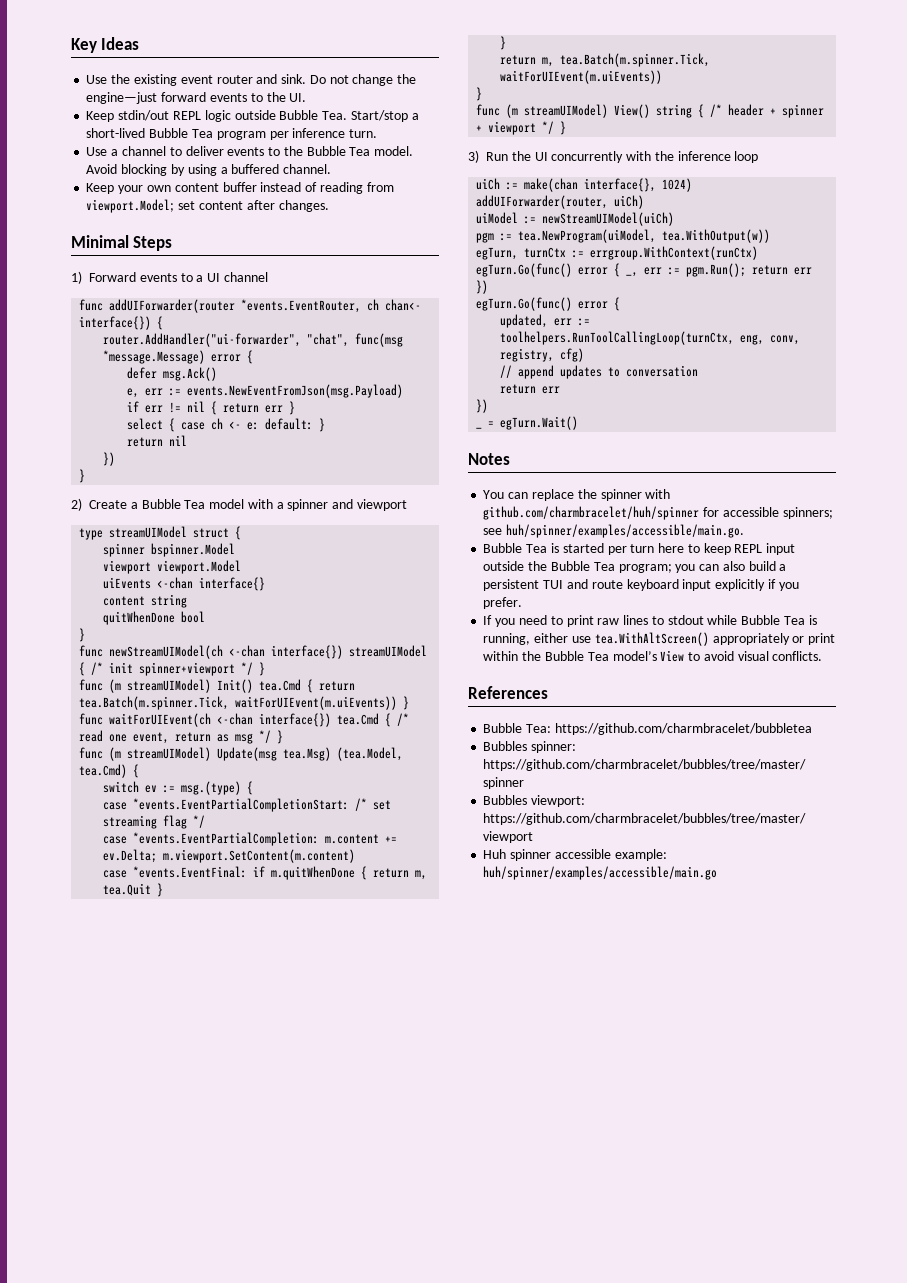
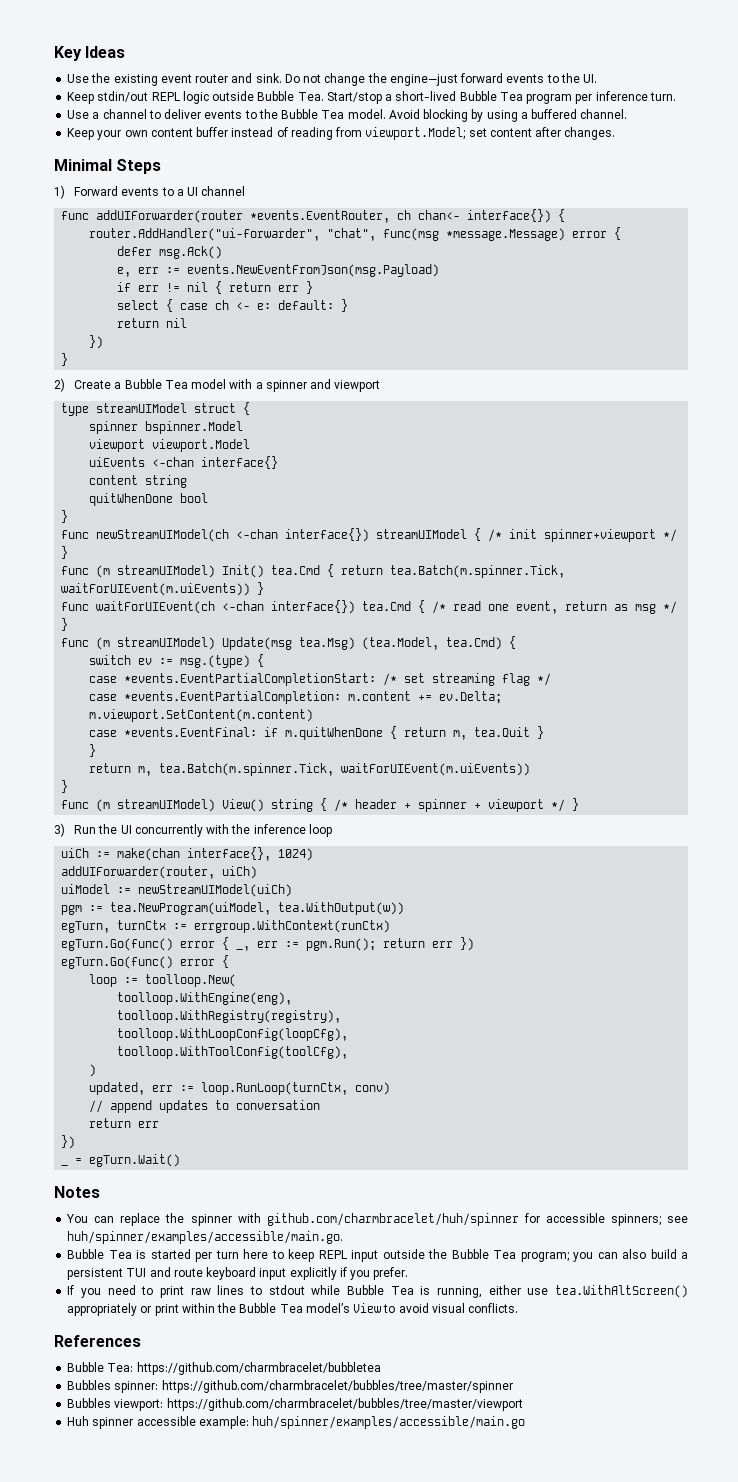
[500,314,591,328] [500,331,801,345] [500,348,585,362] updated, err := toolhelpers.RunToolCallingLoop(turnCtx, eng, conv, registry, cfg) -> [89,974,237,987] [117,992,293,1005] [117,1010,342,1023] [117,1028,349,1041] [117,1046,349,1059] [89,1064,97,1077] [89,1082,391,1095] loop := toolloop.New( // toolloop.WithEngine(eng), // toolloop.WithRegistry(registry), // toolloop.WithLoopConfig(loopCfg), // toolloop.WithToolConfig(toolCfg), // ) // updated, err := loop.RunLoop(turnCtx, conv)

